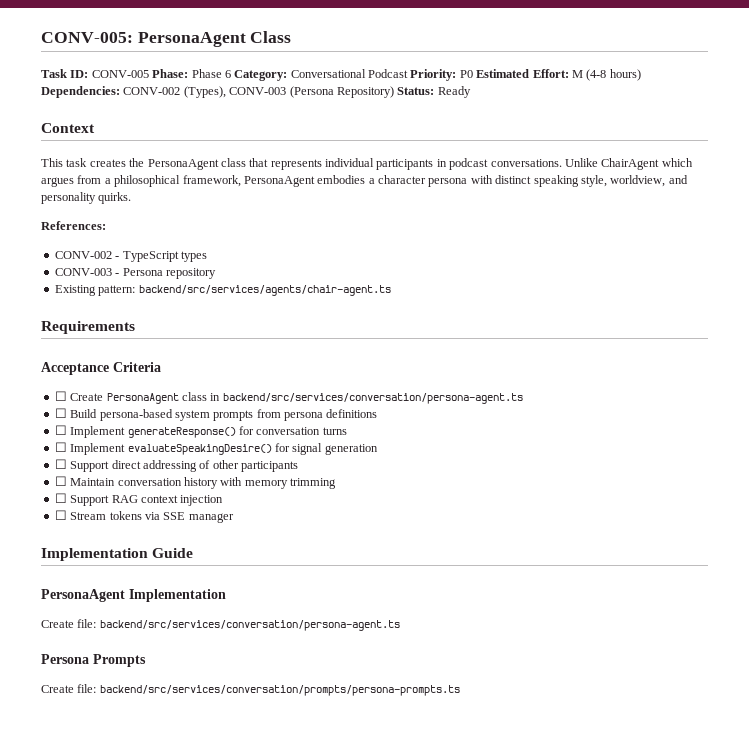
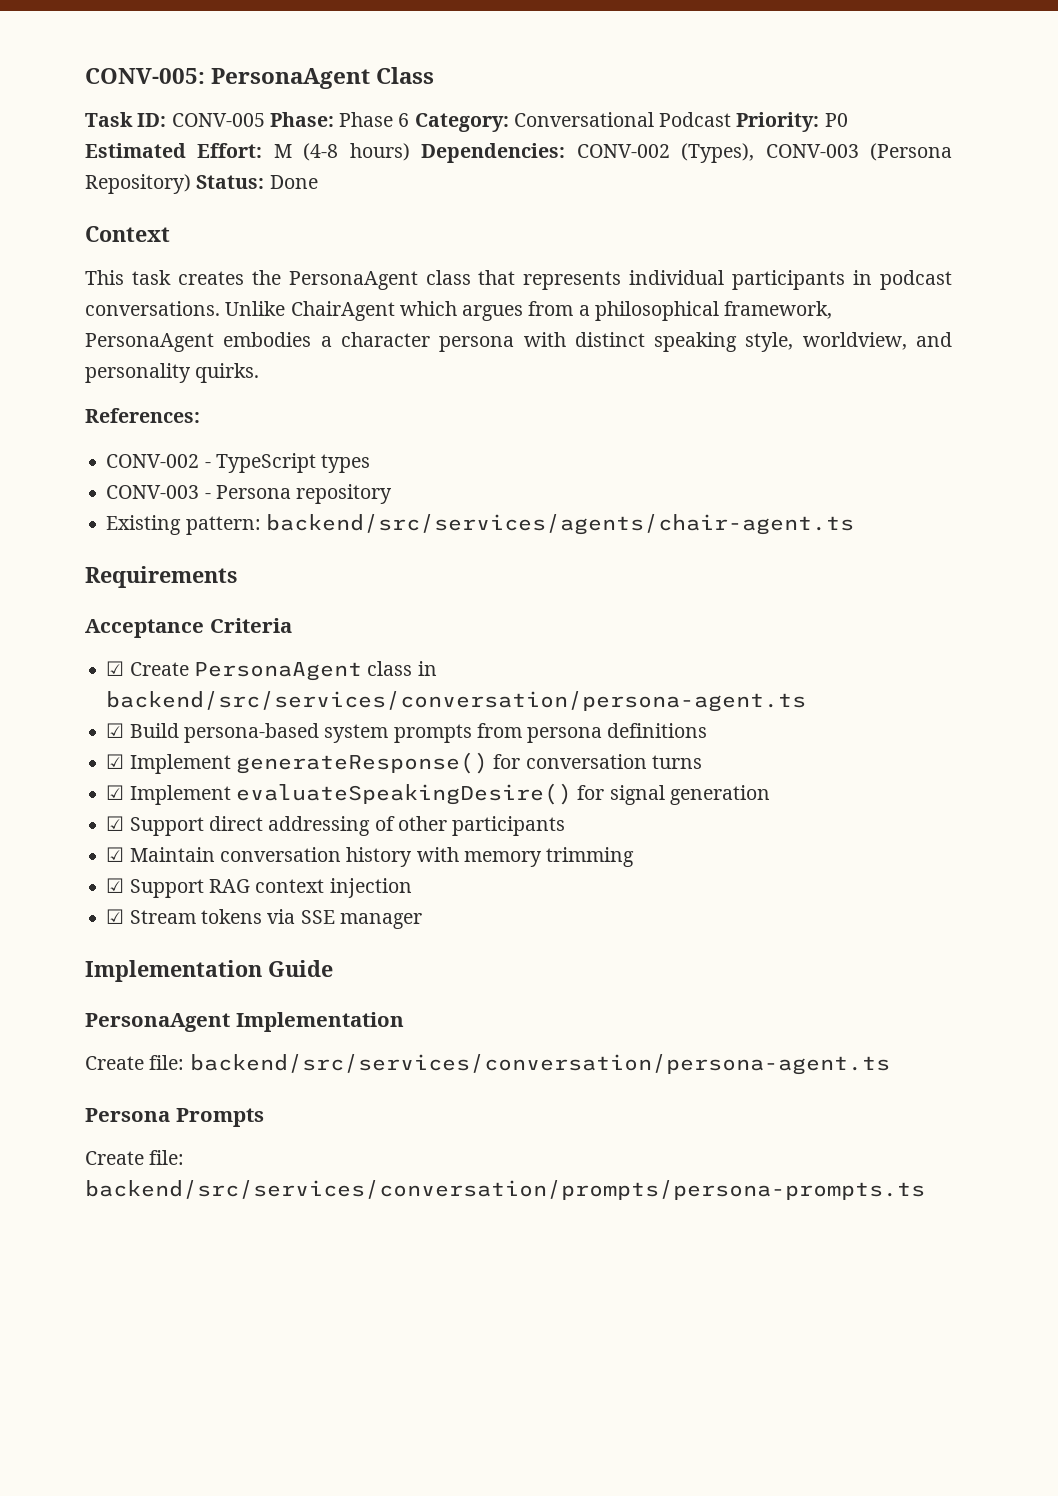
[437,86,471,98] Ready -> [269,175,318,189] Done
[54,391,67,401] ☐ -> [106,661,125,676] ☑
[54,408,67,418] ☐ -> [106,723,125,738] ☑
[54,425,67,435] ☐ -> [106,754,125,769] ☑
[54,442,67,452] ☐ -> [106,785,125,800] ☑
[54,459,67,469] ☐ -> [106,816,125,831] ☑
[54,476,67,486] ☐ -> [106,847,125,862] ☑
[54,493,67,503] ☐ -> [106,878,125,893] ☑
[54,510,67,520] ☐ -> [106,909,125,924] ☑

